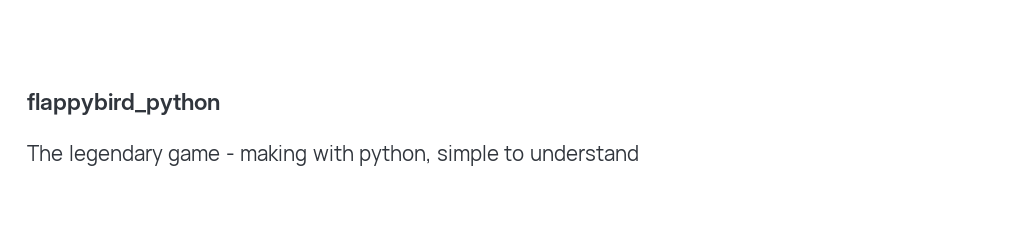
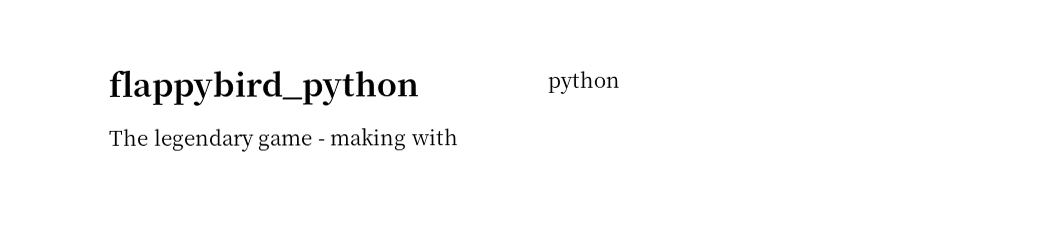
[359,145,639,166] python, simple to understand -> [547,70,620,94] python

